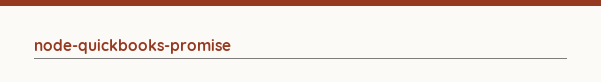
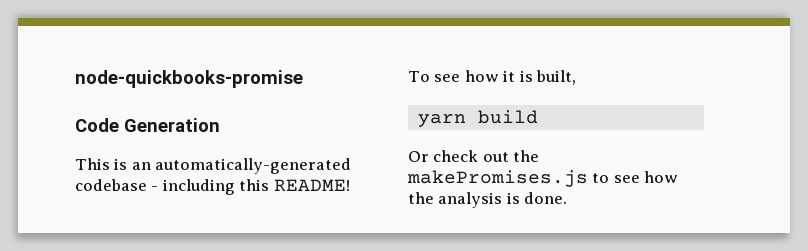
(231, 46) none -> [75,118,220,132] [75,158,352,174] [75,179,350,195] [408,70,577,85] [417,110,538,127] [408,150,540,162] [407,170,679,187] [408,192,568,208] // Code Generation // This is an automatically-generated codebase - including this README! To see how it is built, // yarn build // Or check out the makePromises.js to see how the analysis is done.

